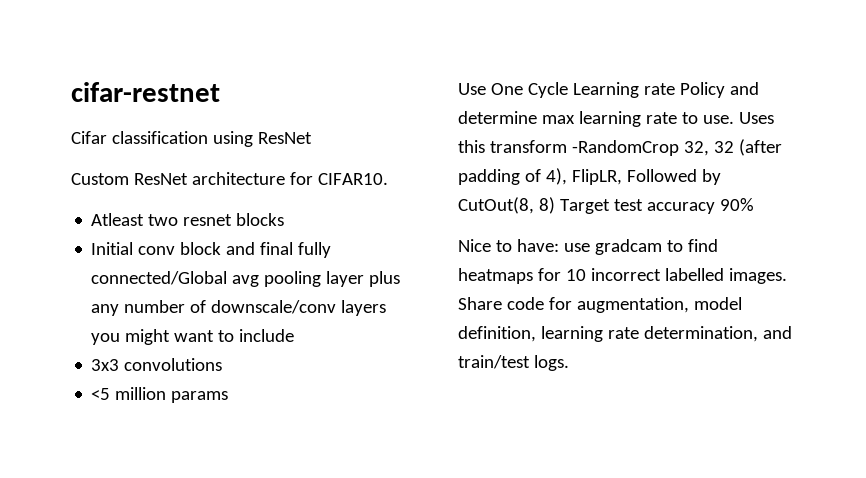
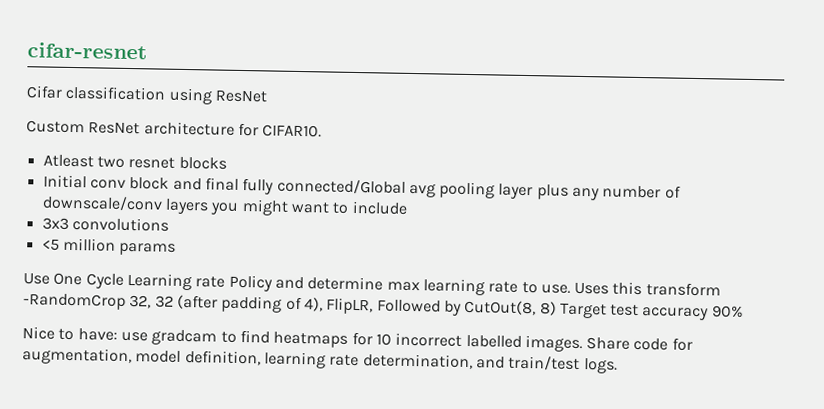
[71,82,220,102] cifar-restnet -> [27,42,147,60] cifar-resnet

